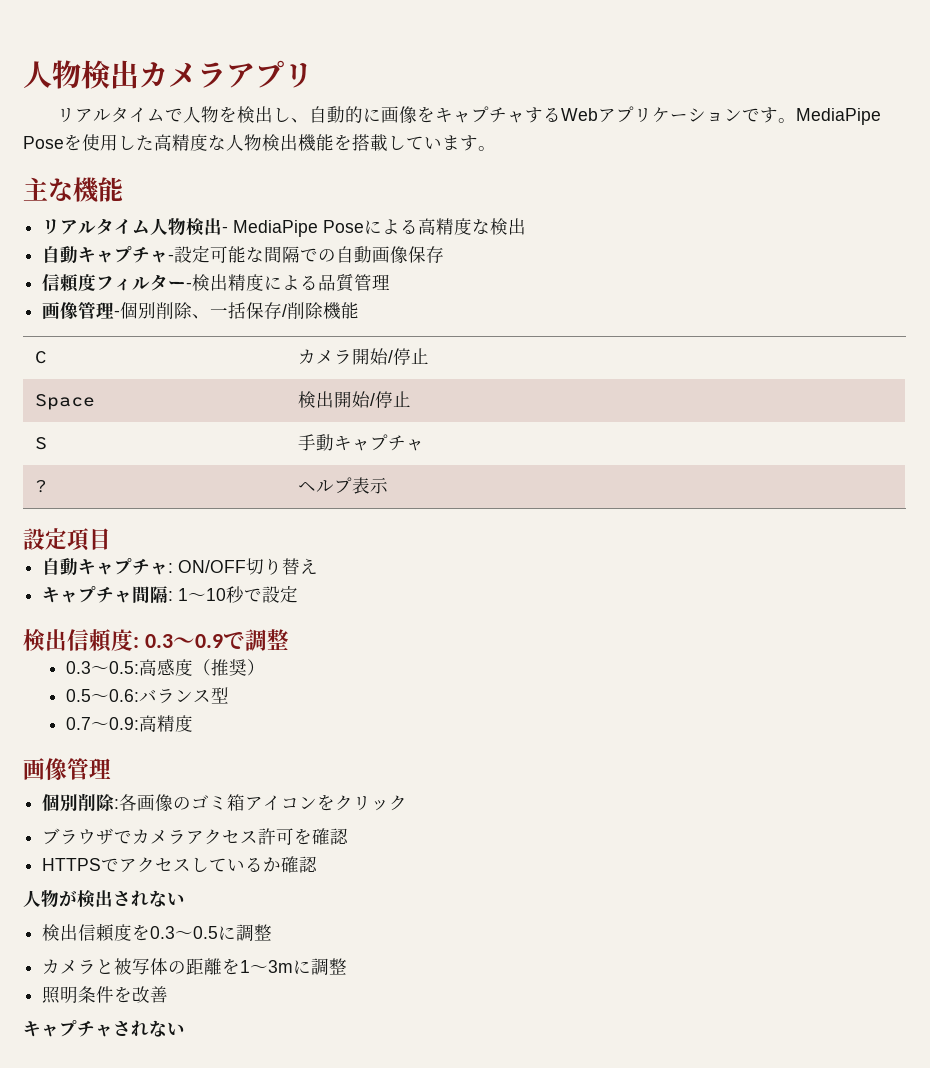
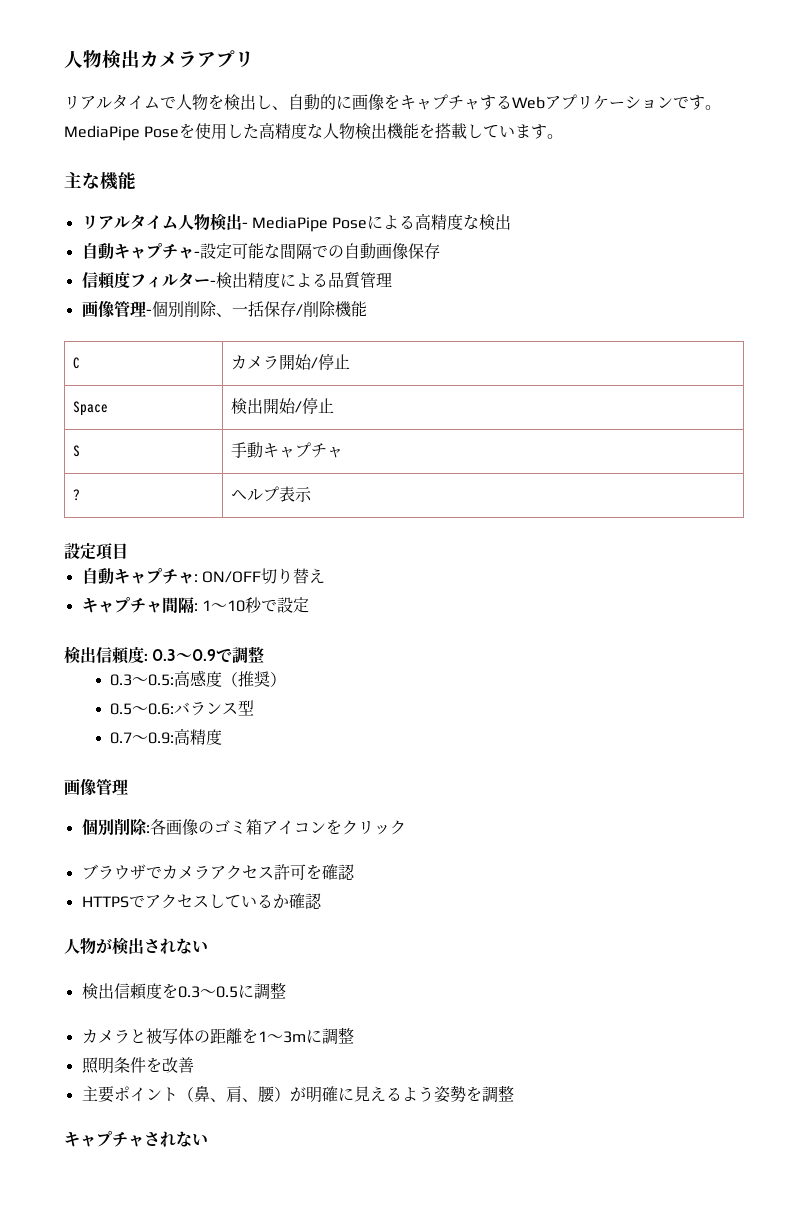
(169, 994) none -> [81,1085,514,1103] // 主要ポイント（鼻、肩、腰）が明確に見えるよう姿勢を調整

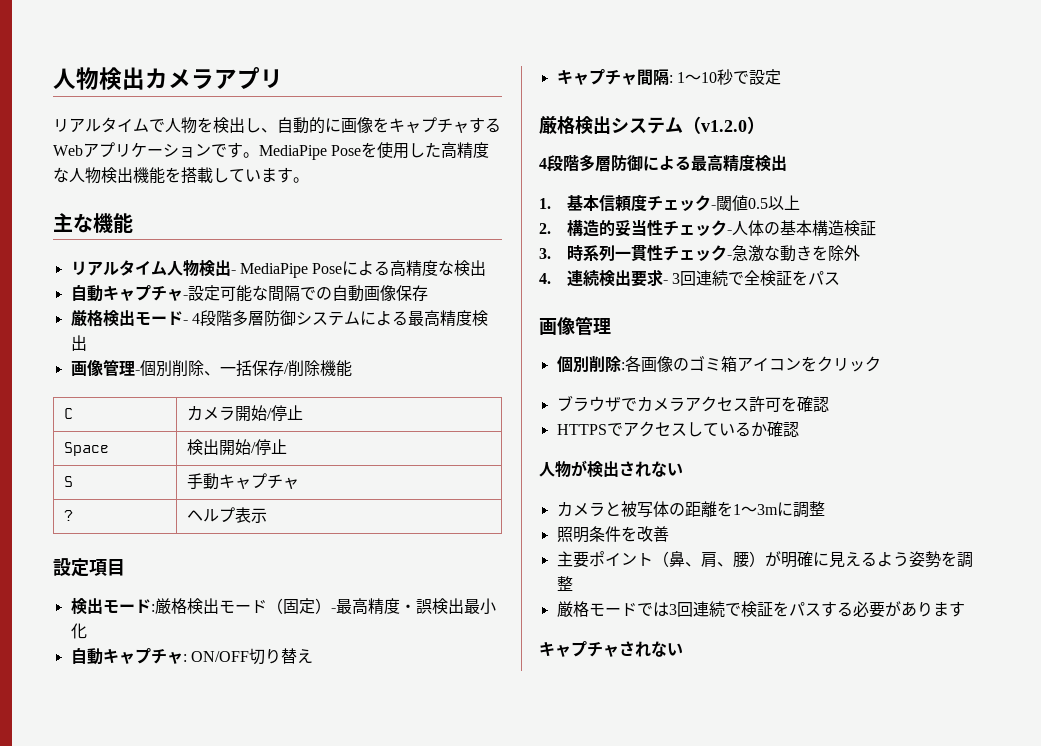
[81,271,392,289] 信頼度フィルター-検出精度による品質管理 -> [70,309,488,327] [70,335,87,351] 厳格検出モード- 4段階多層防御システムによる最高精度検出
(128, 551) none -> [70,597,496,615] [70,623,87,639] // 検出モード:厳格検出モード（固定）-最高精度・誤検出最小化
[64,646,265,664] [109,670,286,687] [109,700,254,716] [109,728,222,745] 検出信頼度: 0.3〜0.9で調整 // 0.3〜0.5:高感度（推奨） // 0.5〜0.6:バランス型 // 0.7〜0.9:高精度 -> [539,115,765,135] [539,154,787,172] [539,194,800,212] [539,219,876,237] [539,244,860,262] [539,269,840,287] 厳格検出システム（v1.2.0） // 4段階多層防御による最高精度検出 // 1.基本信頼度チェック-閾値0.5以上 // 2.構造的妥当性チェック-人体の基本構造検証 // 3.時系列一貫性チェック-急激な動きを除外 // 4.連続検出要求- 3回連続で全検証をパス
[81,982,286,1000] // 検出信頼度を0.3〜0.5に調整 -> (683, 469) none
(514, 1093) none -> [556,601,965,618] // 厳格モードでは3回連続で検証をパスする必要があります

